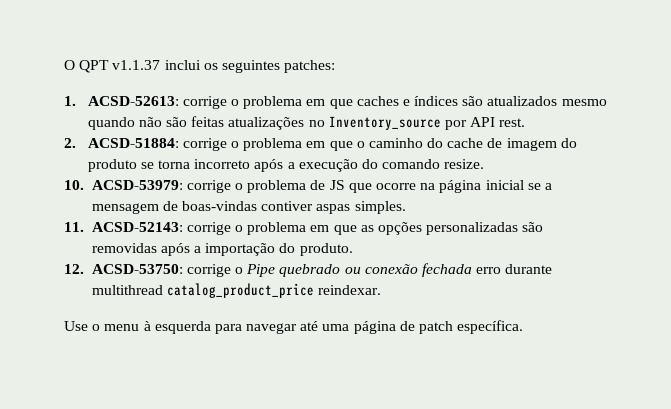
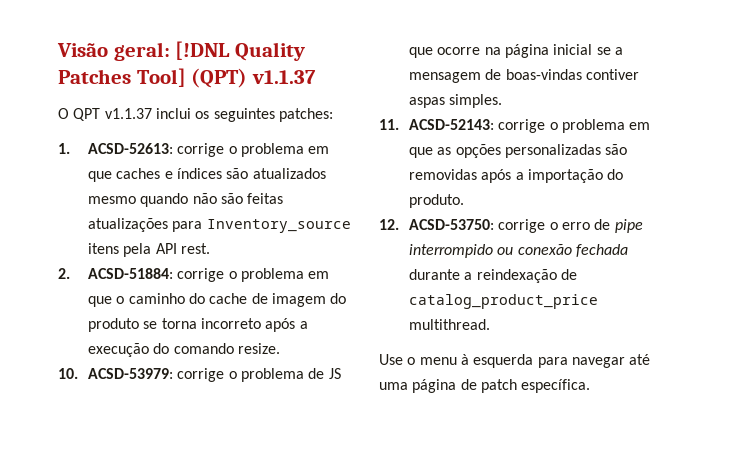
(64, 65) none -> [57,41,306,61] [58,68,317,88] Visão geral: [!DNL Quality Patches Tool] (QPT) v1.1.37 //
[308,116,467,130] no Inventory_source por -> [172,219,351,233] [87,243,152,257] para Inventory_source itens pela
[246,263,553,277] [91,283,382,298] Pipe quebrado ou conexão fechada erro durante multithread catalog_product_price reindexar. -> [561,219,643,233] [408,244,628,258] [408,269,577,283] [408,294,598,309] [408,319,490,330] erro de pipe interrompido ou conexão fechada durante a reindexação de catalog_product_price multithread.

